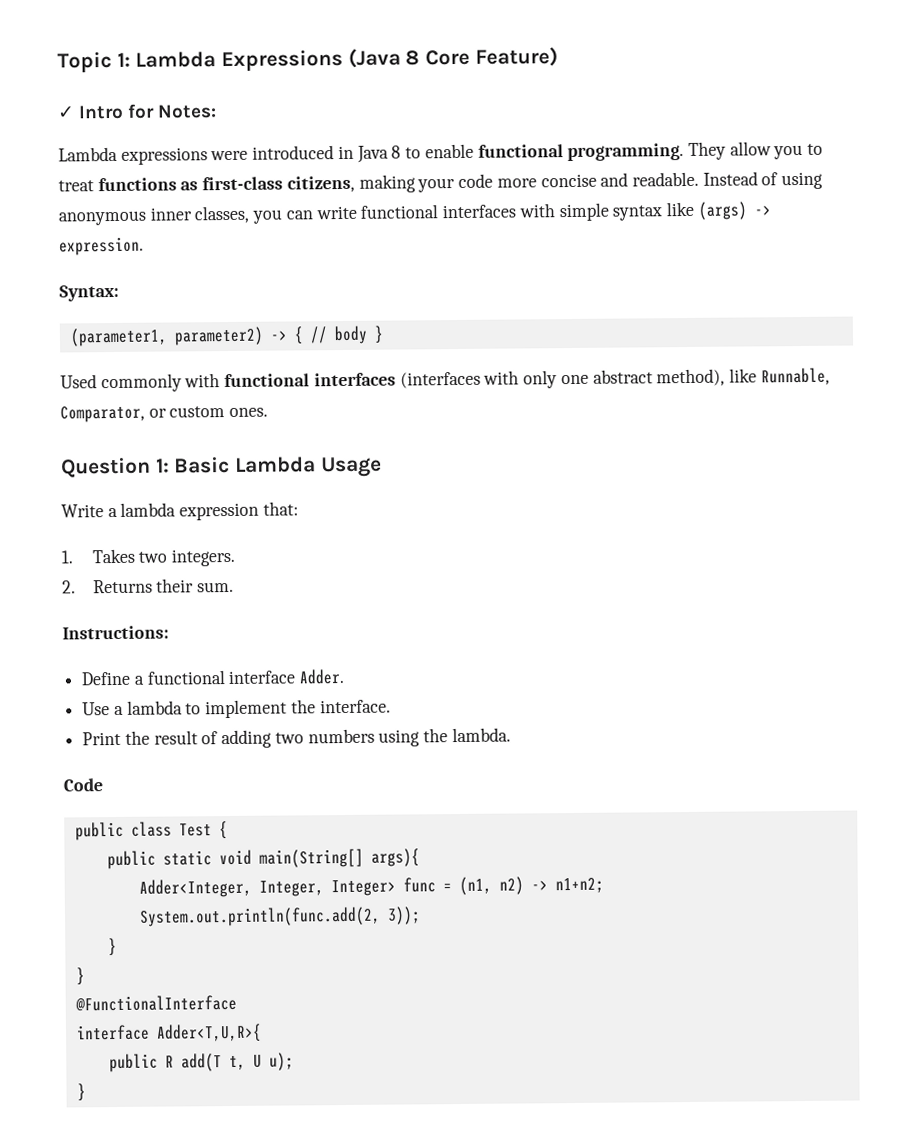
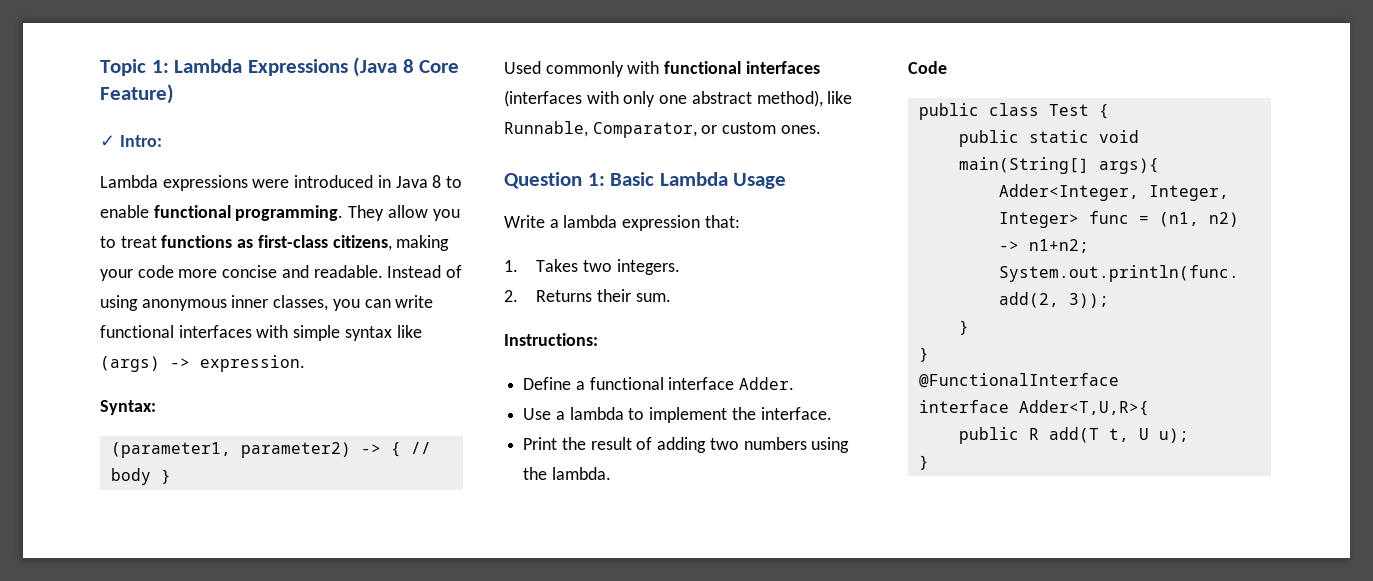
[78,103,218,120] Intro for Notes: -> [119,135,162,147] Intro:

